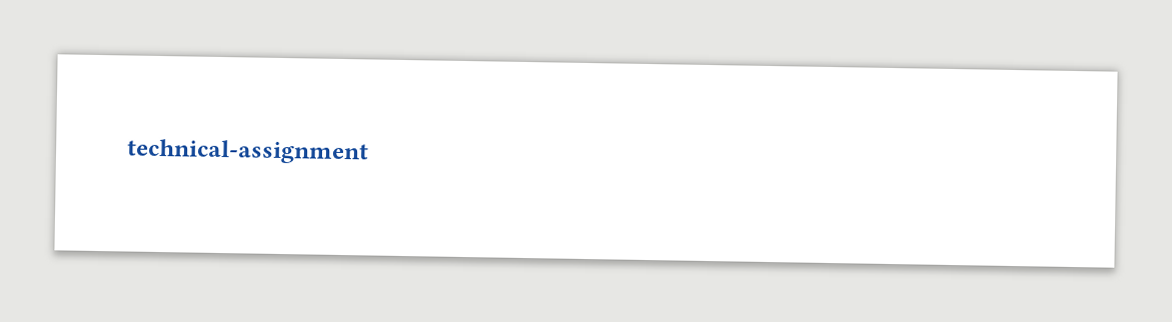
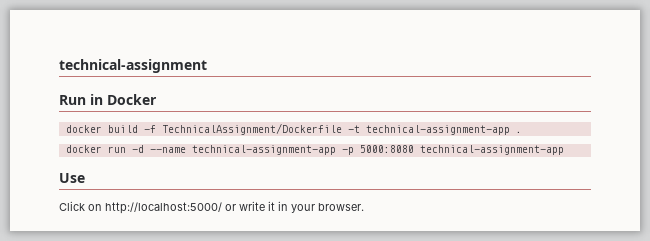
(369, 151) none -> [59,94,157,105] [65,123,522,135] [65,145,564,155] [59,173,85,183] [59,201,364,214] // Run in Docker // docker build -f TechnicalAssignment/Dockerfile -t technical-assignment-app . // docker run -d --name technical-assignment-app -p 5000:8080 technical-assignment-app // Use // Click on http://localhost:5000/ or write it in your browser.

